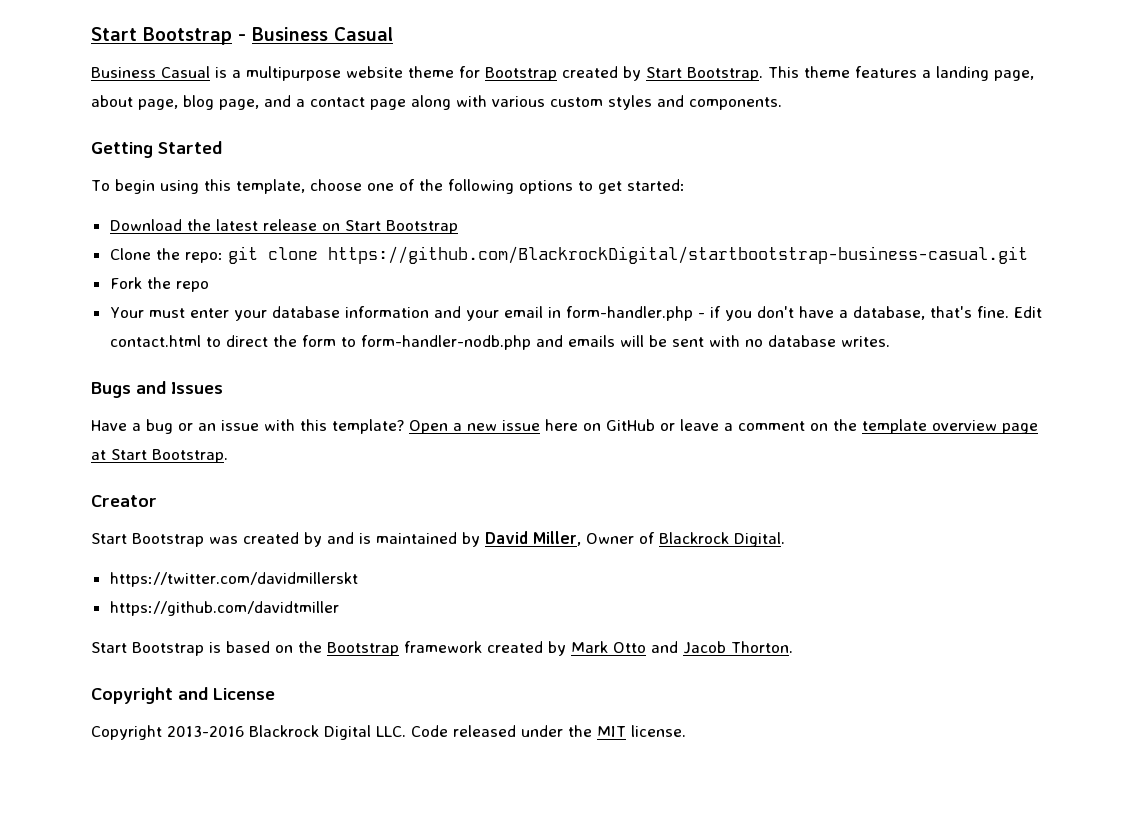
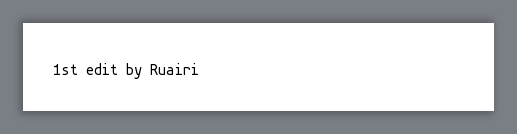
[91,27,393,45] [91,66,1034,81] [91,95,782,110] [91,141,222,158] [91,179,685,194] [109,219,458,234] [109,246,1028,264] [109,277,209,292] [109,306,1042,321] [109,335,890,350] [91,381,223,398] [91,419,1038,434] [91,449,228,463] [91,495,157,507] [91,531,785,547] [109,572,358,587] [109,601,339,616] [91,641,793,656] [91,687,275,704] [91,725,686,740] Start Bootstrap - Business Casual // Business Casual is a multipurpose website theme for Bootstrap created by Start Bootstrap. This theme features a landing page, about page, blog page, and a contact page along with various custom styles and components. // Getting Started // To begin using this template, choose one of the following options to get started: // Download the latest release on Start Bootstrap // Clone the repo: git clone https://github.com/BlackrockDigital/startbootstrap-business-casual.git // Fork the repo // Your must enter your database information and your email in form-handler.php - if you don't have a database, that's fine. Edit contact.html to direct the form to form-handler-nodb.php and emails will be sent with no database writes. // Bugs and Issues // Have a bug or an issue with this template? Open a new issue here on GitHub or leave a comment on the template overview page at Start Bootstrap. // Creator // Start Bootstrap was created by and is maintained by David Miller, Owner of Blackrock Digital. // https://twitter.com/davidmillerskt // https://github.com/davidtmiller // Start Bootstrap is based on the Bootstrap framework created by Mark Otto and Jacob Thorton. // Copyright and License // Copyright 2013-2016 Blackrock Digital LLC. Code released under the MIT license. -> [53,63,199,79] 1st edit by Ruairi

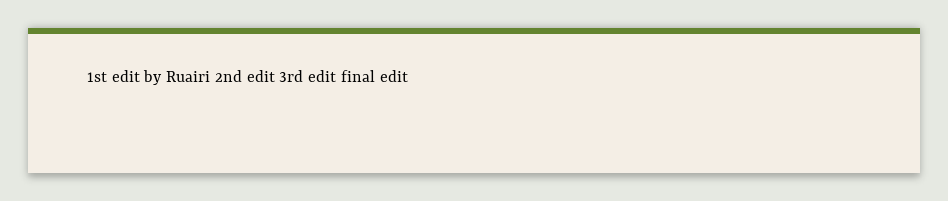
(199, 69) none -> [214,70,408,82] 2nd edit 3rd edit final edit

